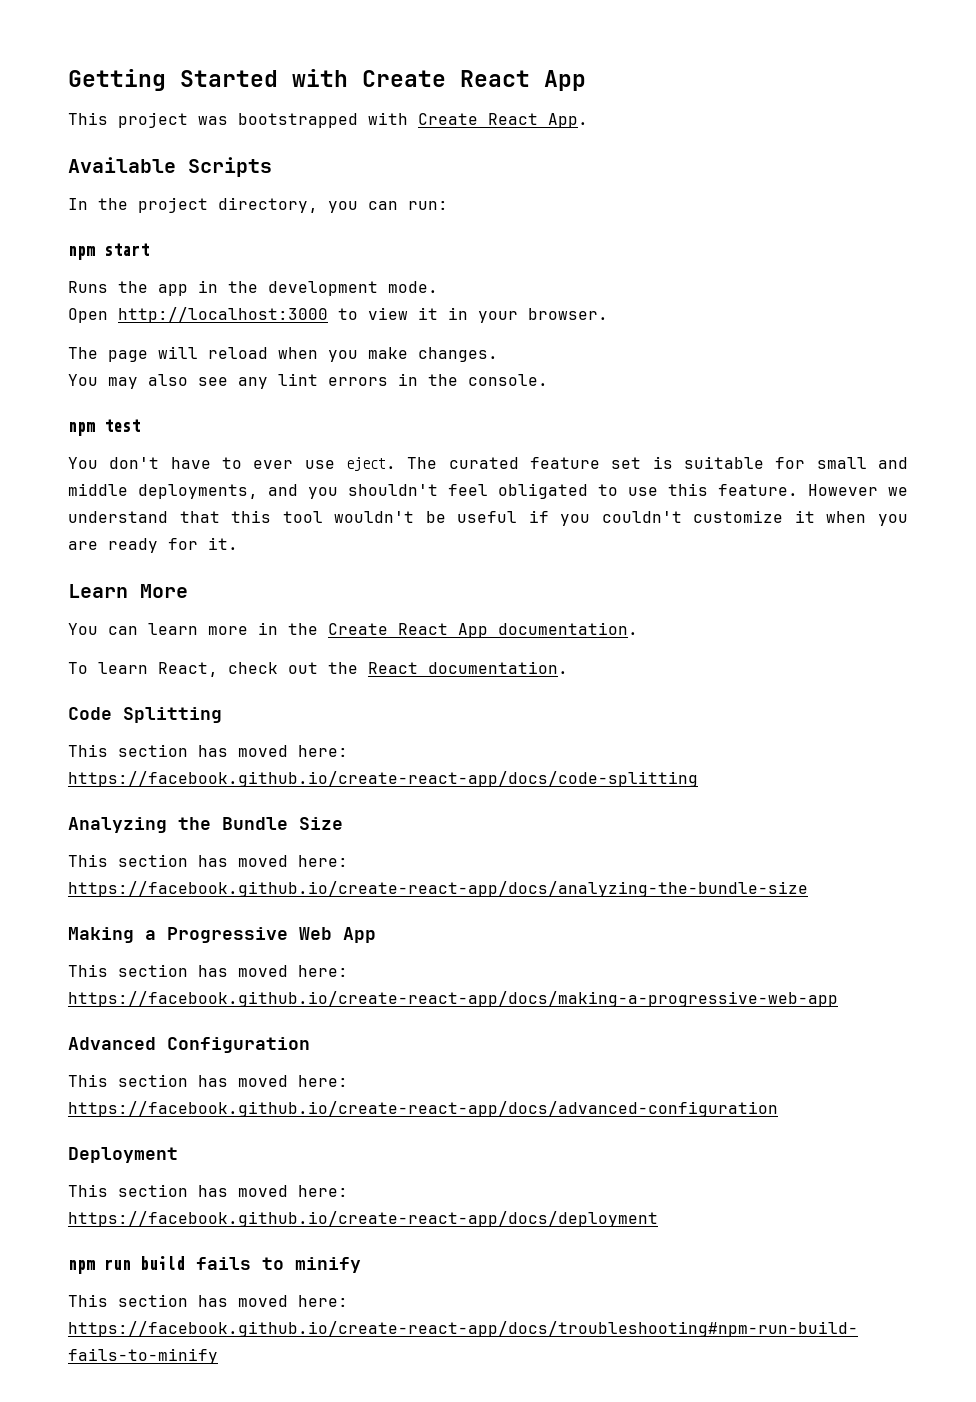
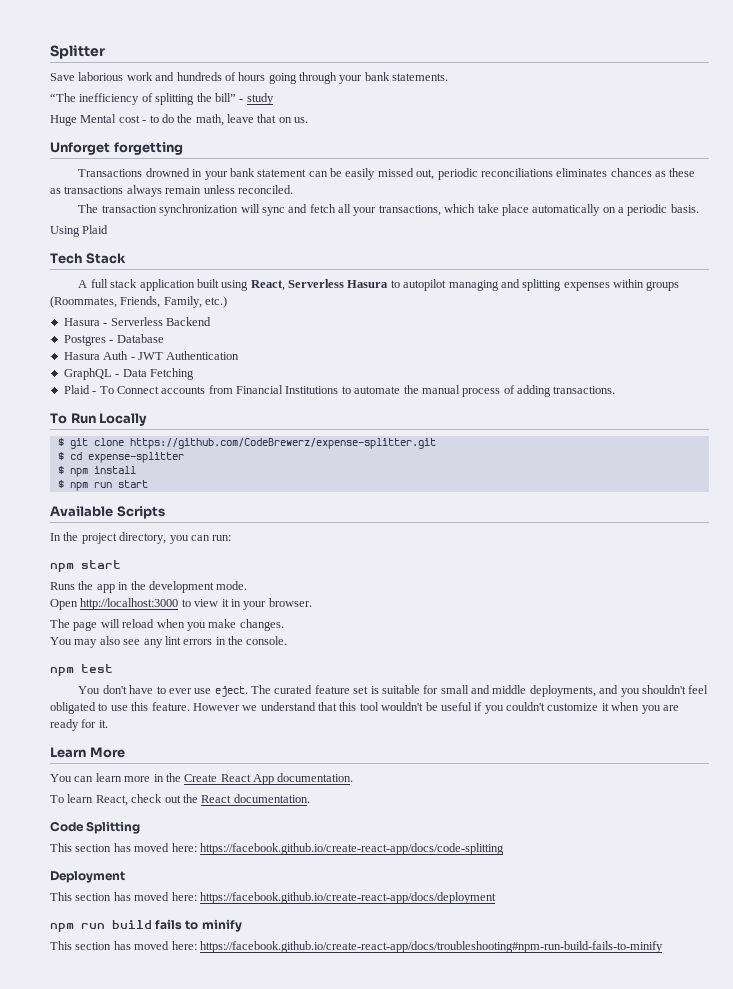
[68,69,586,91] [68,112,588,128] Getting Started with Create React App // This project was bootstrapped with Create React App. -> [50,45,105,59] [50,72,449,84] [50,93,274,105] [50,114,309,126] [50,142,183,155] [78,168,696,180] [50,185,293,197] [78,204,699,216] [50,225,109,237] [50,253,126,264] [78,279,680,291] [50,296,228,308] [63,317,211,326] [63,334,164,346] [63,351,240,360] [63,368,194,380] [63,385,616,397] [50,413,148,426] [57,438,436,449] [57,452,184,463] [57,466,136,477] [57,480,148,491] Splitter // Save laborious work and hundreds of hours going through your bank statements. // “The inefficiency of splitting the bill” - study // Huge Mental cost - to do the math, leave that on us. // Unforget forgetting // Transactions drowned in your bank statement can be easily missed out, periodic reconciliations eliminates chances as these as transactions always remain unless reconciled. // The transaction synchronization will sync and fetch all your transactions, which take place automatically on a periodic basis. // Using Plaid // Tech Stack // A full stack application built using React, Serverless Hasura to autopilot managing and splitting expenses within groups (Roommates, Friends, Family, etc.) // Hasura - Serverless Backend // Postgres - Database // Hasura Auth - JWT Authentication // GraphQL - Data Fetching // Plaid - To Connect accounts from Financial Institutions to automate the manual process of adding transactions. // To Run Locally // $ git clone https://github.com/CodeBrewerz/expense-splitter.git // $ cd expense-splitter // $ npm install // $ npm run start
[68,817,343,833] [68,854,348,867] [68,881,808,897] [68,927,376,943] [68,964,348,977] [68,991,838,1007] [68,1037,310,1053] [68,1074,348,1087] [68,1101,778,1117] // Analyzing the Bundle Size // This section has moved here: https://facebook.github.io/create-react-app/docs/analyzing-the-bundle-size // Making a Progressive Web App // This section has moved here: https://facebook.github.io/create-react-app/docs/making-a-progressive-web-app // Advanced Configuration // This section has moved here: https://facebook.github.io/create-react-app/docs/advanced-configuration -> (504, 849) none

